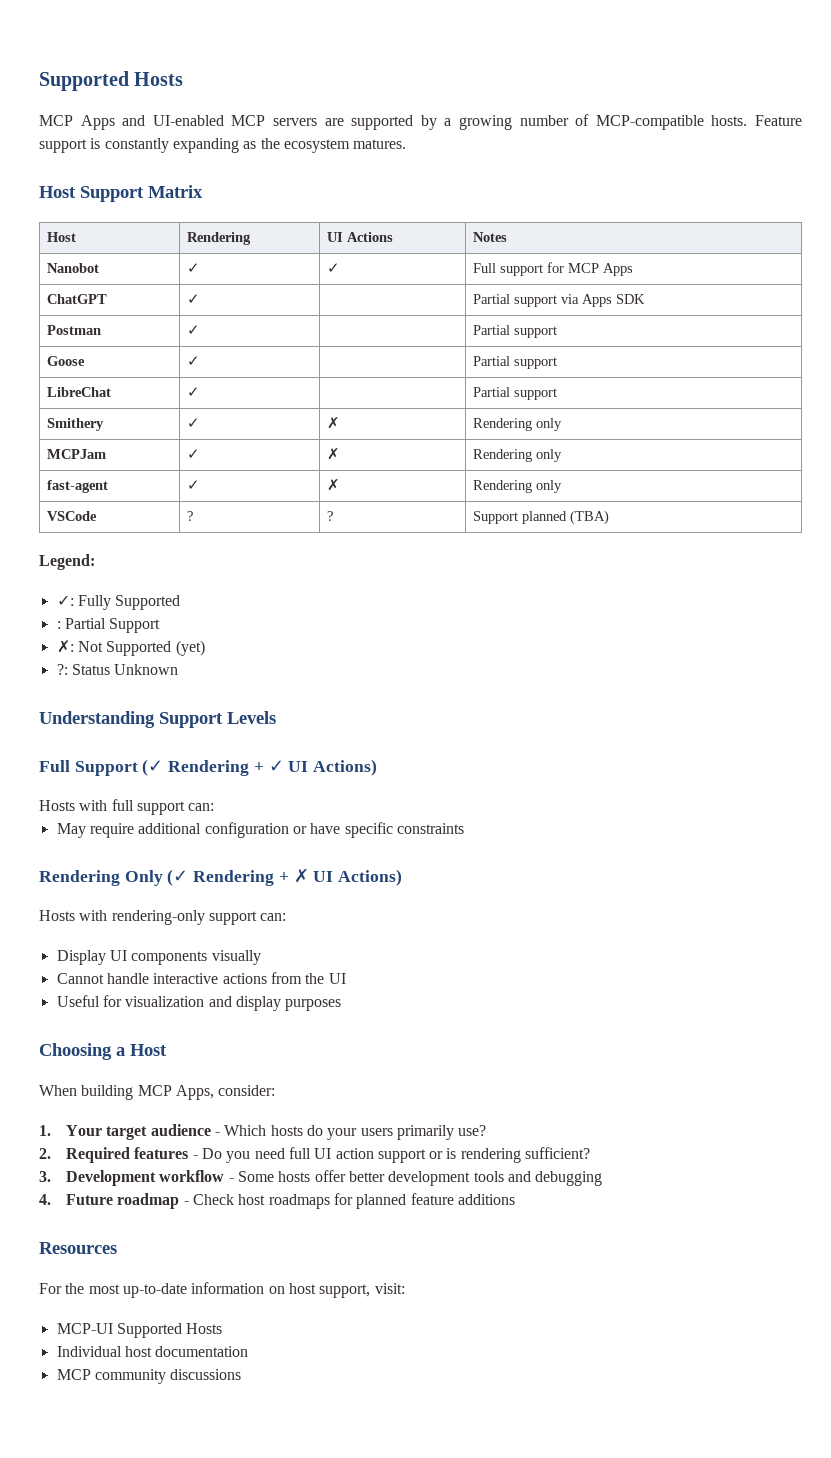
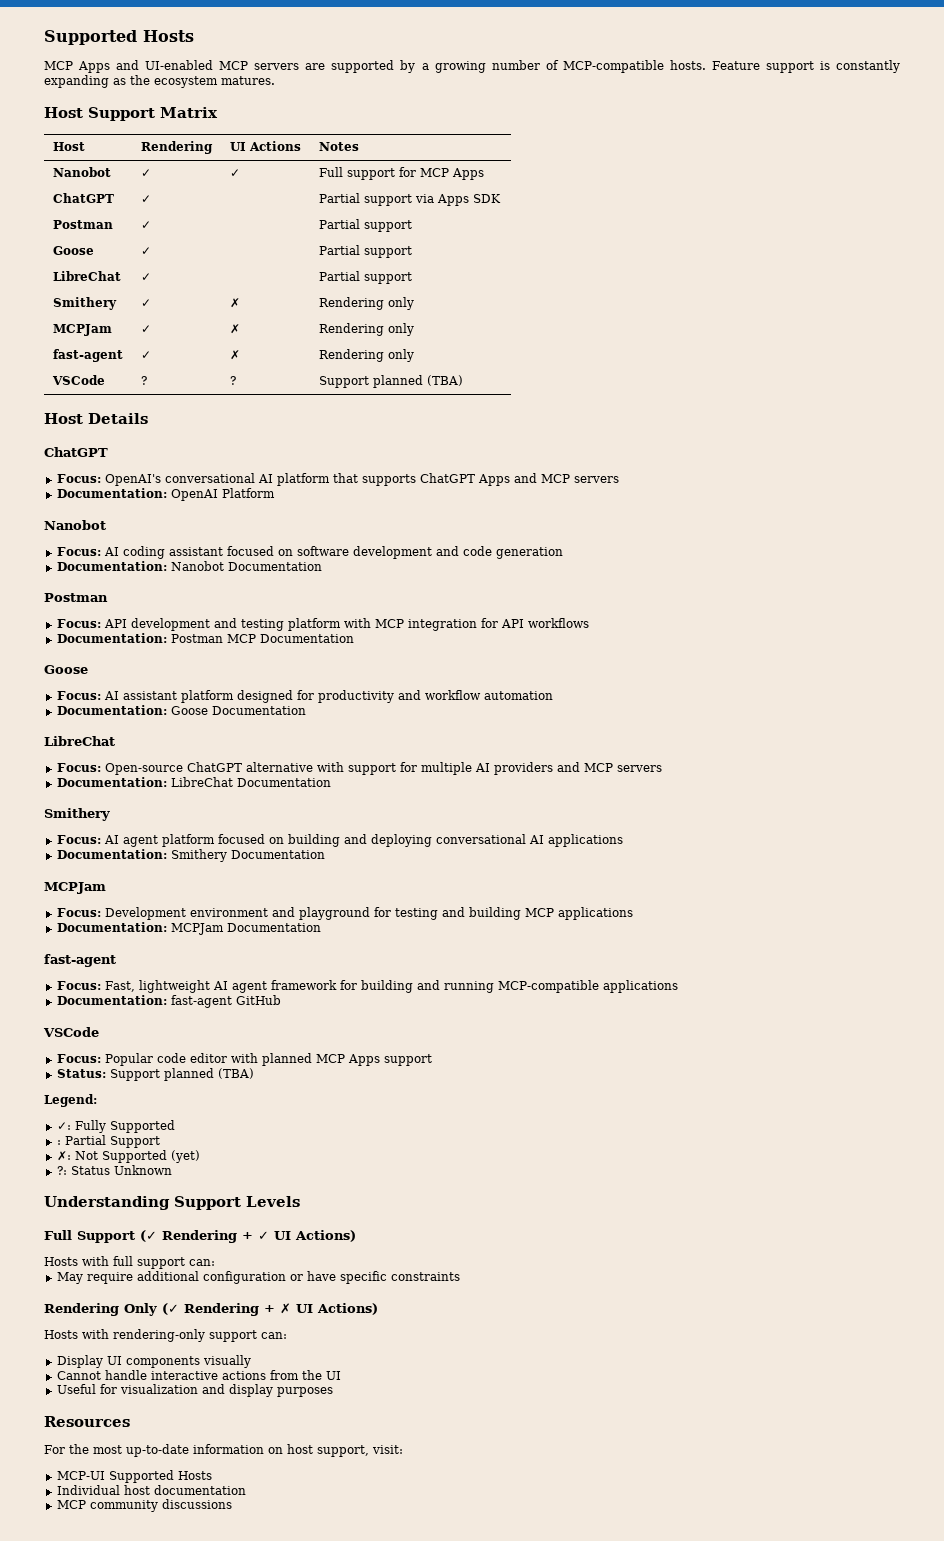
(609, 517) none -> [44,413,148,424] [44,447,108,457] [56,473,619,486] [56,488,275,501] [44,520,106,530] [56,546,563,559] [56,561,322,571] [44,593,108,602] [56,618,589,631] [56,633,354,643] [44,665,88,674] [56,690,553,703] [56,705,306,715] [44,736,115,746] [56,762,662,775] [56,777,331,787] [44,808,110,821] [56,834,623,847] [56,849,325,862] [44,882,106,894] [56,907,633,920] [56,922,321,935] [44,954,116,967] [56,980,678,993] [56,995,281,1008] [43,1027,99,1037] [56,1053,432,1066] [56,1068,254,1081] // Host Details // ChatGPT // Focus: OpenAI's conversational AI platform that supports ChatGPT Apps and MCP servers // Documentation: OpenAI Platform // Nanobot // Focus: AI coding assistant focused on software development and code generation // Documentation: Nanobot Documentation // Postman // Focus: API development and testing platform with MCP integration for API workflows // Documentation: Postman MCP Documentation // Goose // Focus: AI assistant platform designed for productivity and workflow automation // Documentation: Goose Documentation // LibreChat // Focus: Open-source ChatGPT alternative with support for multiple AI providers and MCP servers // Documentation: LibreChat Documentation // Smithery // Focus: AI agent platform focused on building and deploying conversational AI applications // Documentation: Smithery Documentation // MCPJam // Focus: Development environment and playground for testing and building MCP applications // Documentation: MCPJam Documentation // fast-agent // Focus: Fast, lightweight AI agent framework for building and running MCP-compatible applications // Documentation: fast-agent GitHub // VSCode // Focus: Popular code editor with planned MCP Apps support // Status: Support planned (TBA)
[39,1043,167,1060] [39,1085,276,1100] [39,1124,487,1140] [39,1147,591,1163] [39,1170,603,1186] [39,1193,515,1209] // Choosing a Host // When building MCP Apps, consider: // 1. Your target audience - Which hosts do your users primarily use? // 2. Required features - Do you need full UI action support or is rendering sufficient? // 3. Development workflow - Some hosts offer better development tools and debugging // 4. Future roadmap - Check host roadmaps for planned feature additions -> (333, 1392) none

